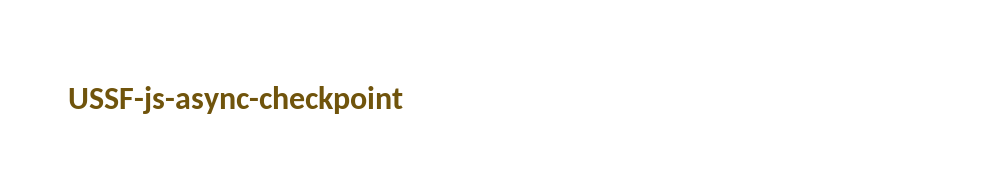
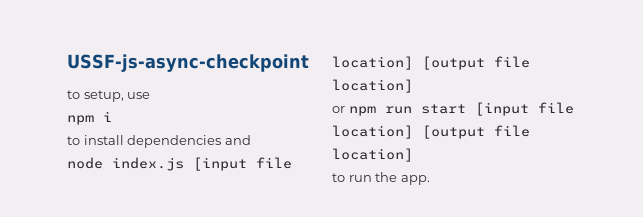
(403, 100) none -> [67,90,151,102] [67,111,112,125] [67,135,251,148] [67,157,292,171] [332,56,530,70] [332,79,413,93] [332,102,574,116] [332,125,530,139] [332,148,413,162] [332,172,430,185] // to setup, use // npm i // to install dependencies and // node index.js [input file location] [output file location] // or npm run start [input file location] [output file location] // to run the app.

